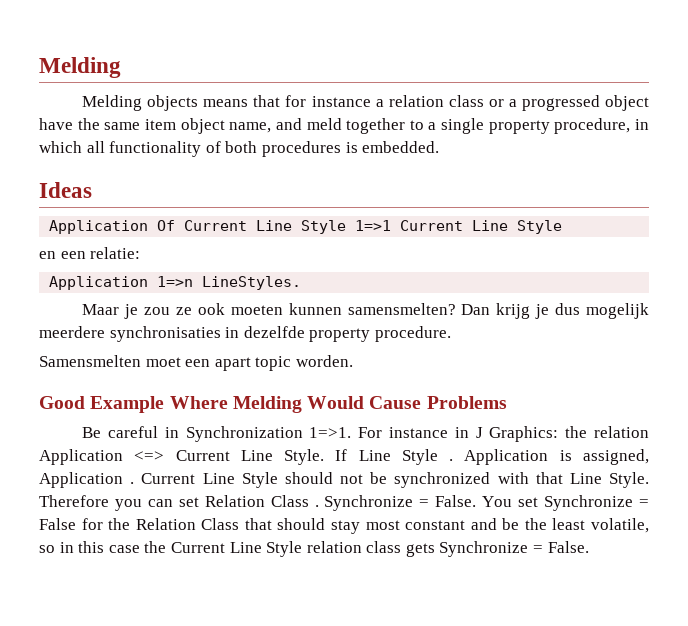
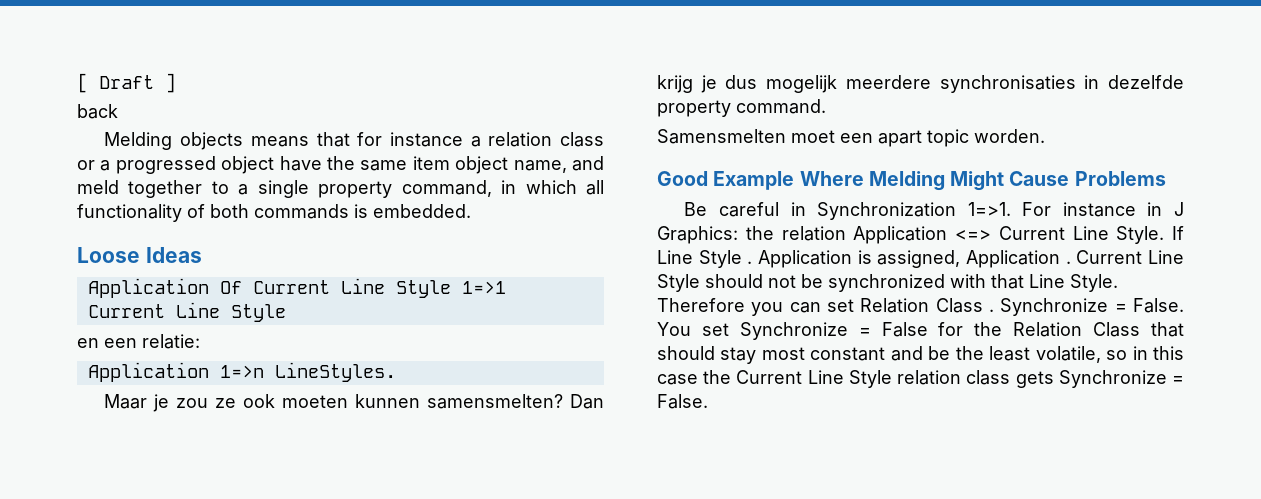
[39,57,121,78] Melding -> [77,73,176,93] [77,104,118,119] [ Draft ] // back
[554,118,631,134] procedure, -> [401,180,492,197] command,
[261,141,341,157] procedures -> [254,204,349,219] commands
(440, 147) none -> [77,247,140,263] Loose
[374,326,451,342] procedure. -> [736,99,826,114] command.
[307,396,365,409] Would -> [950,171,1005,191] Might

